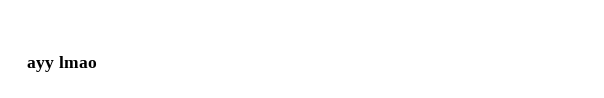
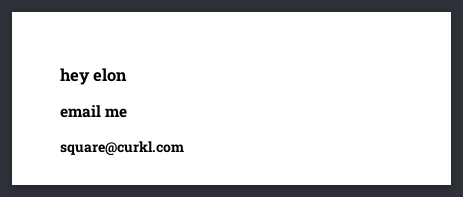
[27,56,97,72] ayy lmao -> [60,68,128,85] [60,105,128,118] [60,141,184,156] hey elon // email me // square@curkl.com

